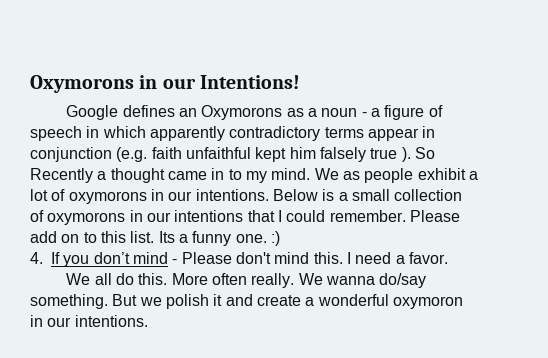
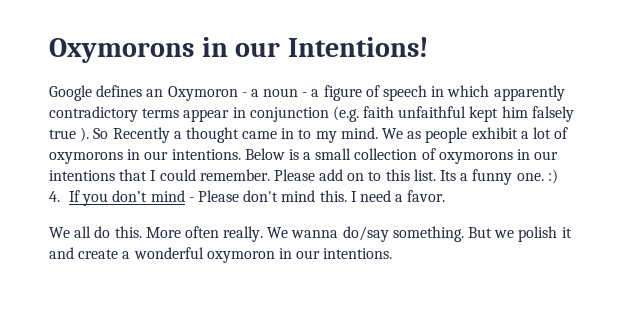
[201,105,304,120] Oxymorons as -> [167,86,247,101] Oxymoron -

